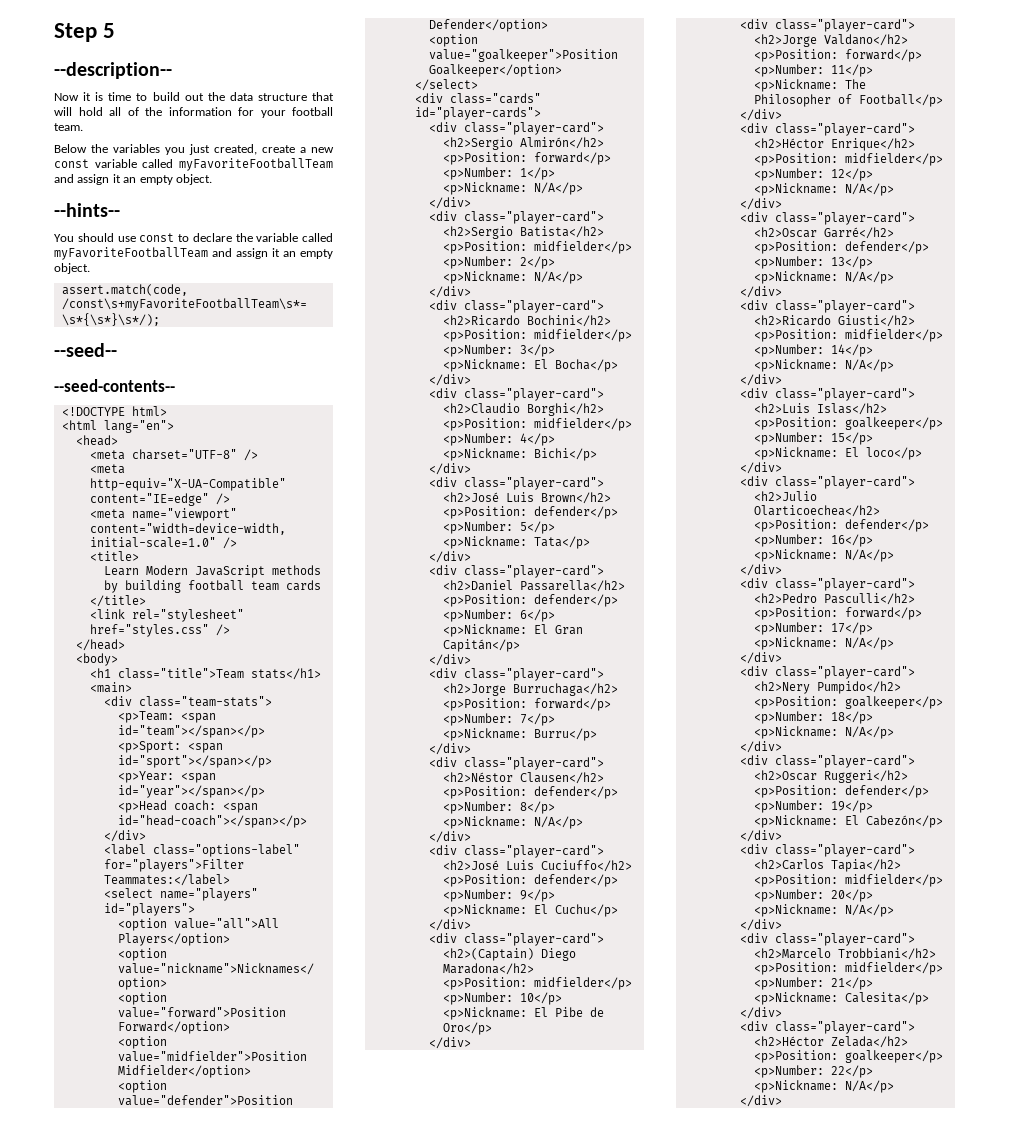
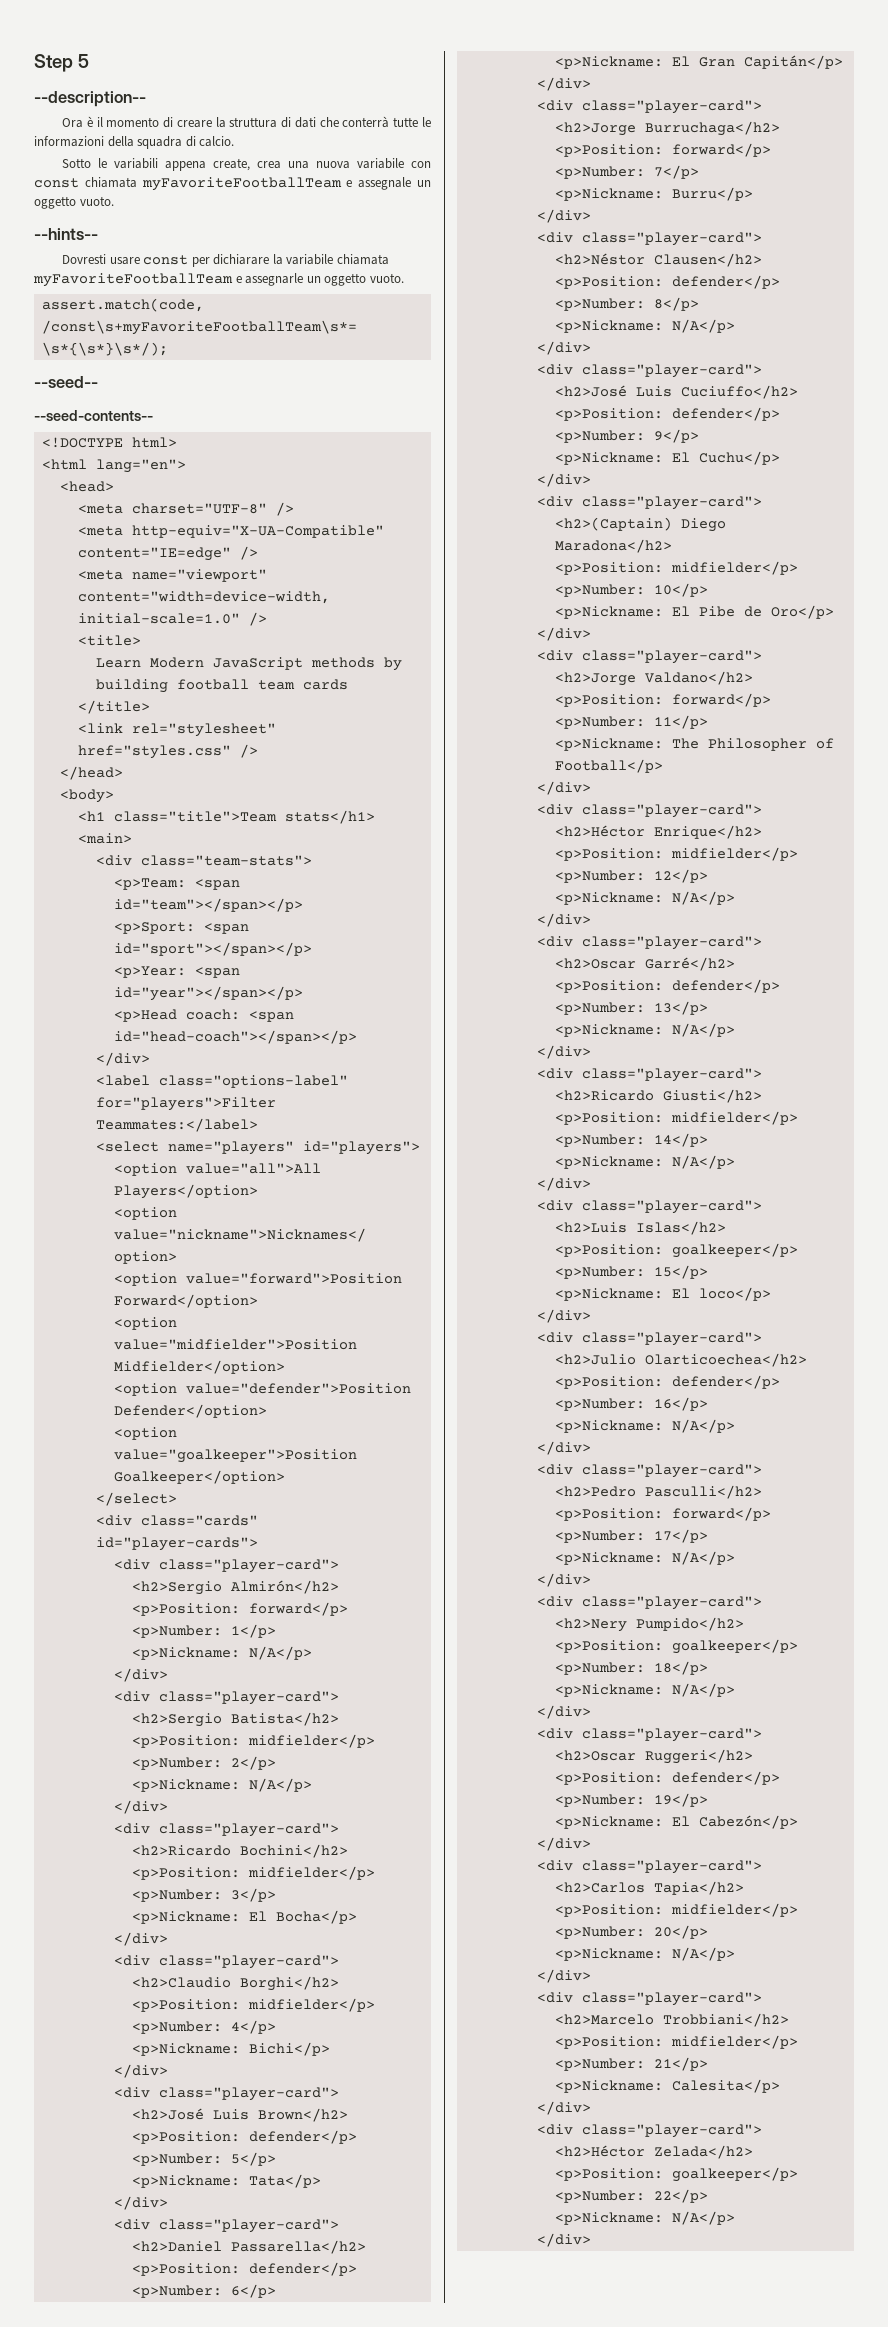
[54,92,334,101] [54,107,333,118] [54,123,83,131] [54,144,334,155] [54,158,333,171] [54,174,212,185] [54,203,120,217] [54,233,333,242] [54,247,333,260] [54,263,90,274] Now it is time to build out the data structure that will hold all of the information for your football team. // Below the variables you just created, create a new const variable called myFavoriteFootballTeam and assign it an empty object. // --hints-- // You should use const to declare the variable called myFavoriteFootballTeam and assign it an empty object. -> [62,116,432,128] [34,136,235,149] [62,158,432,171] [34,177,432,191] [34,196,114,209] [34,228,98,240] [62,254,389,267] [33,273,404,287] Ora è il momento di creare la struttura di dati che conterrà tutte le informazioni della squadra di calcio. // Sotto le variabili appena create, crea una nuova variabile con const chiamata myFavoriteFootballTeam e assegnale un oggetto vuoto. // --hints-- // Dovresti usare const per dichiarare la variabile chiamata myFavoriteFootballTeam e assegnarle un oggetto vuoto.

